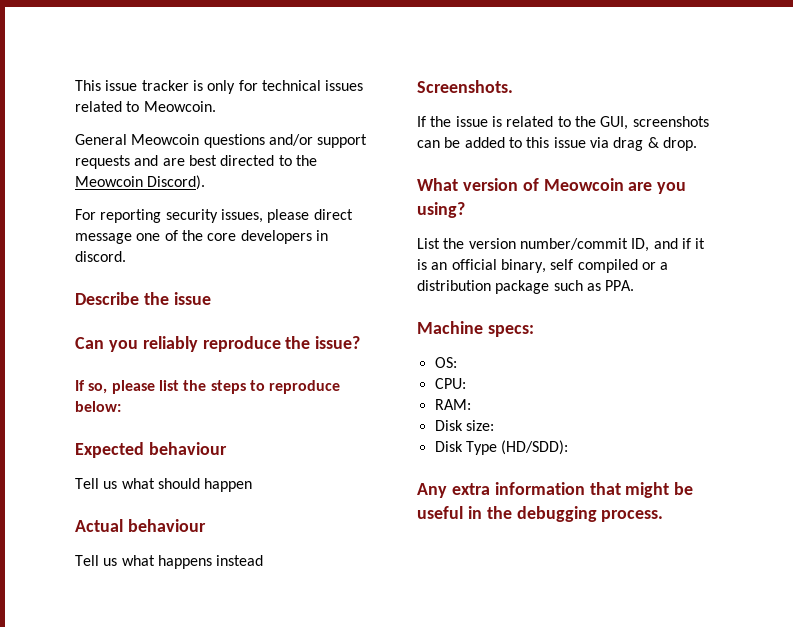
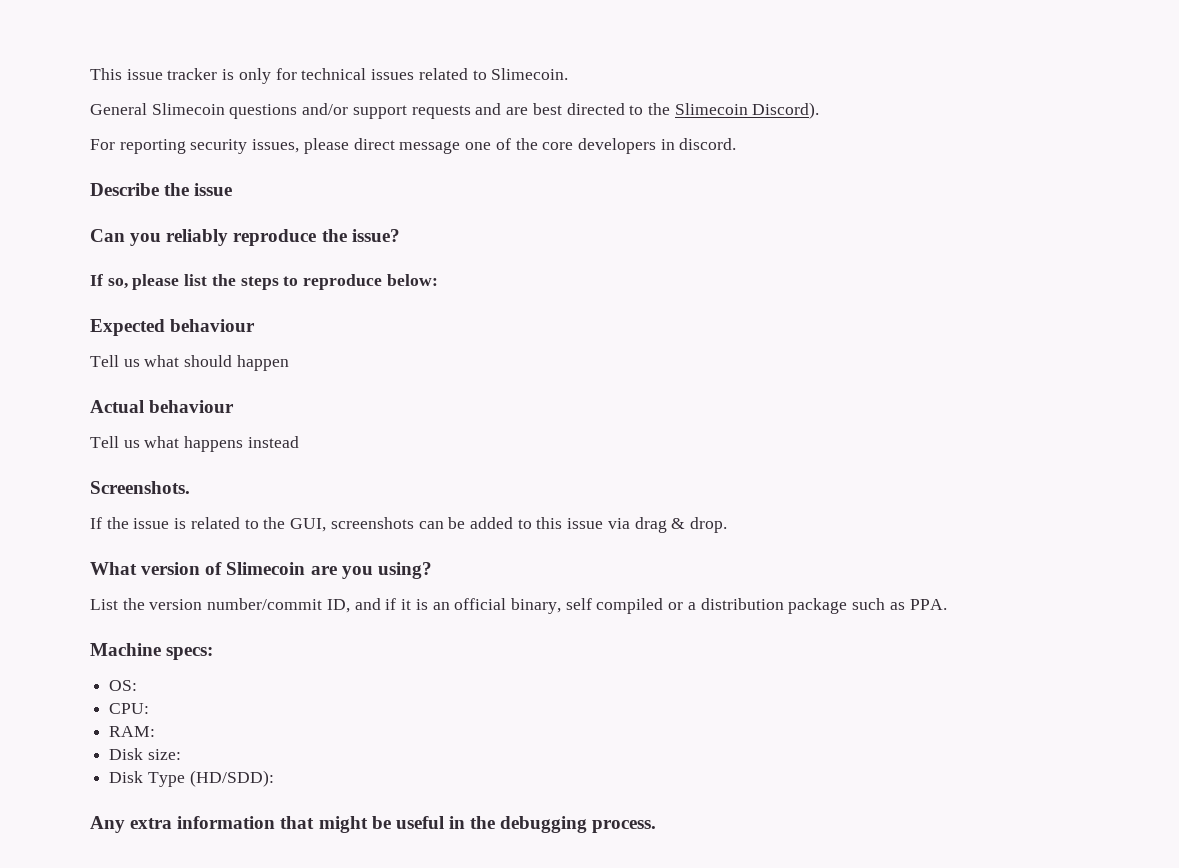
[143,101,216,112] Meowcoin. -> [491,68,569,80] Slimecoin.
[131,134,200,145] Meowcoin -> [151,103,225,115] Slimecoin
[75,176,143,187] Meowcoin -> [674,103,748,115] Slimecoin
[543,178,624,191] Meowcoin -> [226,562,306,575] Slimecoin

